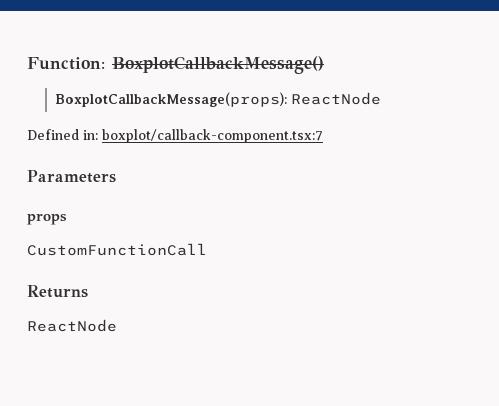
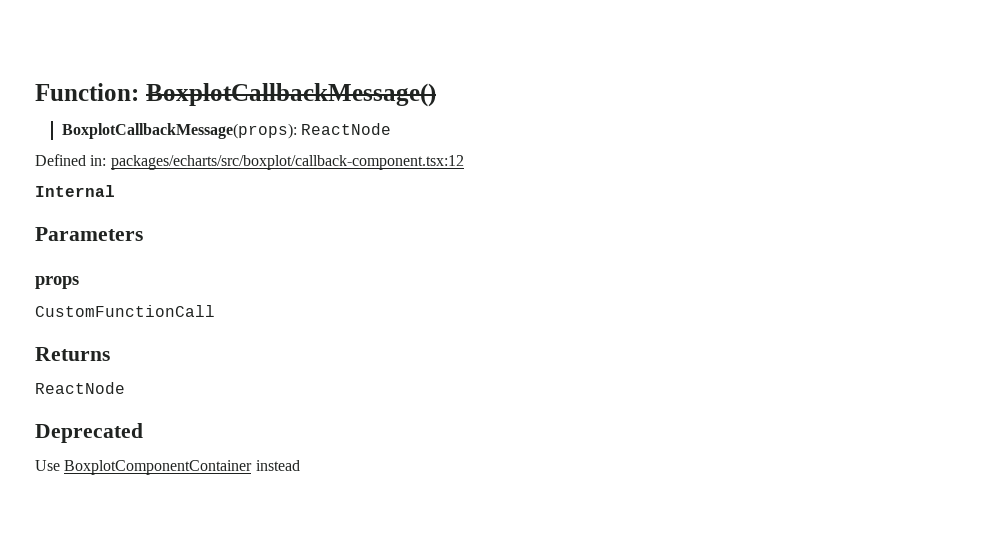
[102,129,323,143] boxplot/callback-component.tsx:7 -> [110,155,464,170] [35,185,115,197] packages/echarts/src/boxplot/callback-component.tsx:12 // Internal
(117, 325) none -> [35,423,143,443] [35,460,300,475] // Deprecated // Use BoxplotComponentContainer instead

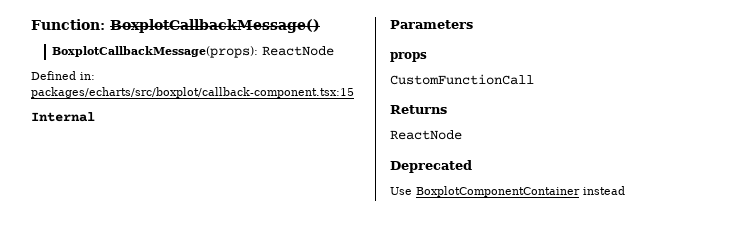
[110,155,464,170] packages/echarts/src/boxplot/callback-component.tsx:12 -> [31,87,354,98] packages/echarts/src/boxplot/callback-component.tsx:15

